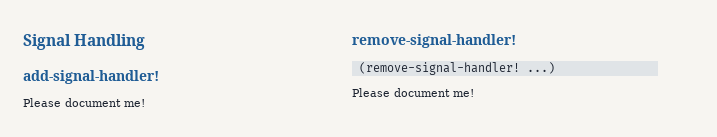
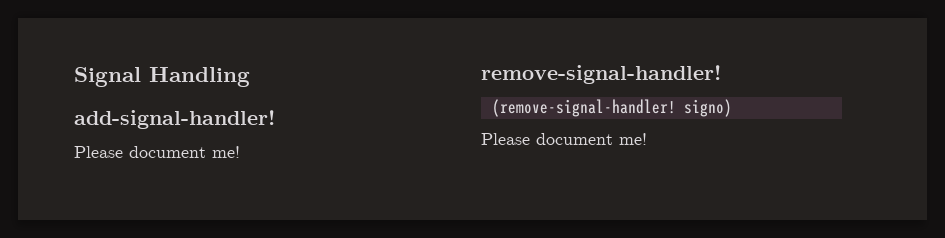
[526,62,555,74] ...) -> [683,99,732,117] signo)

